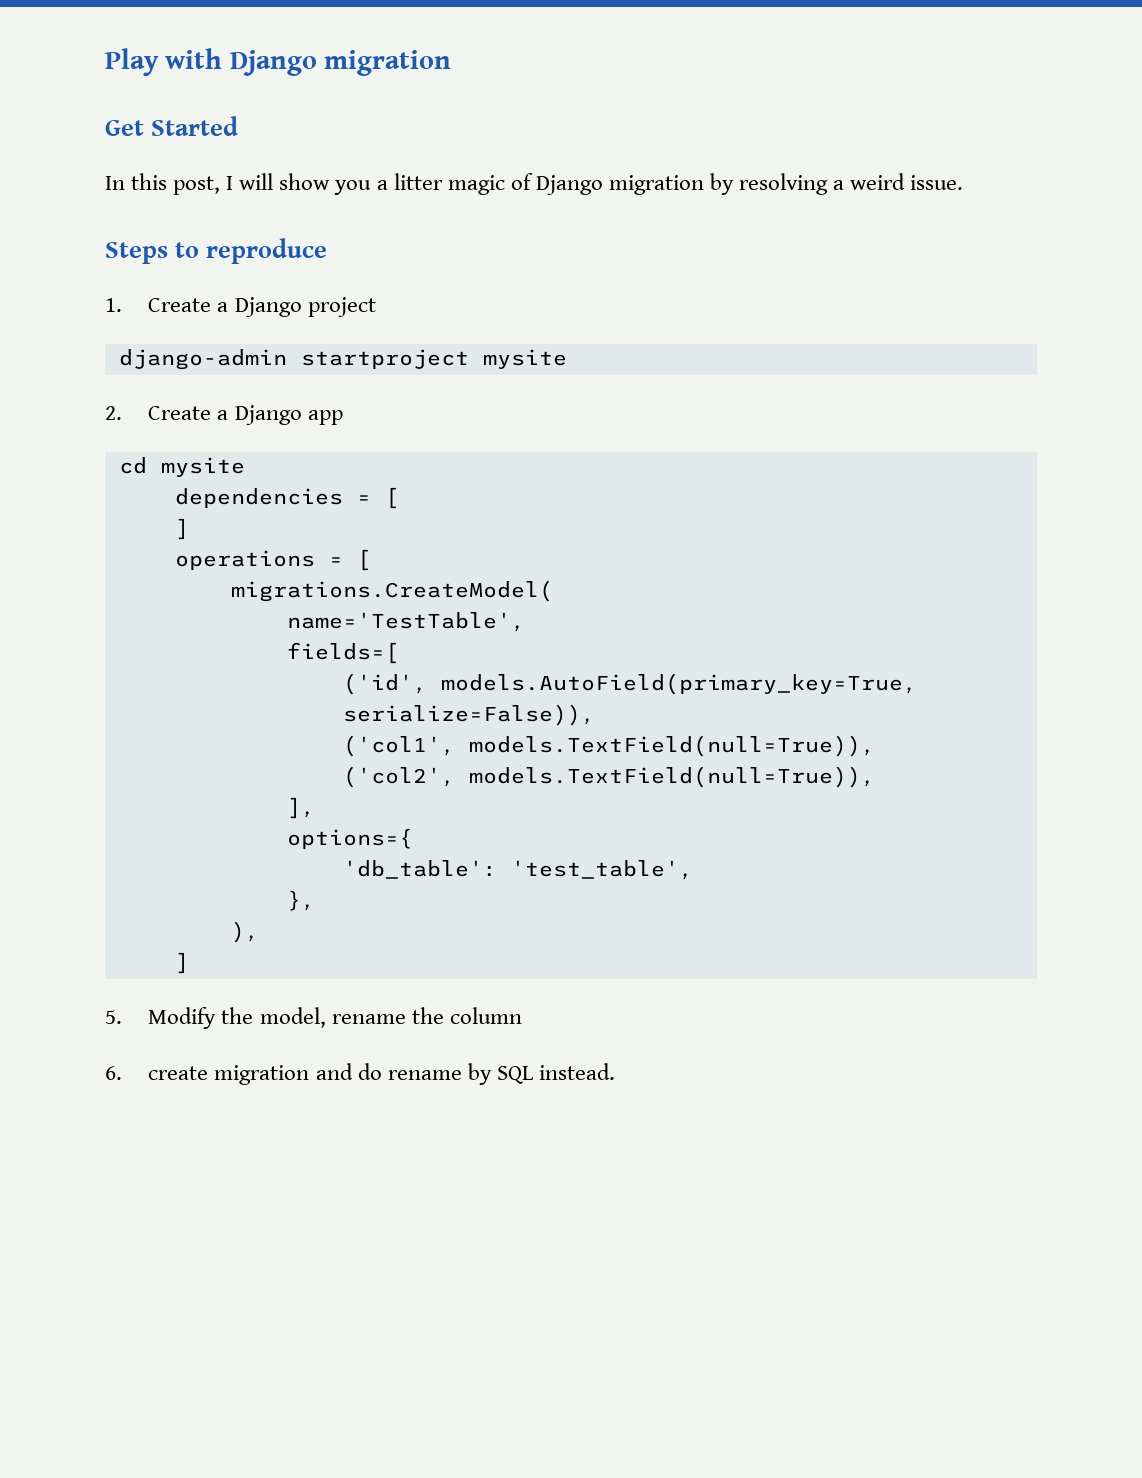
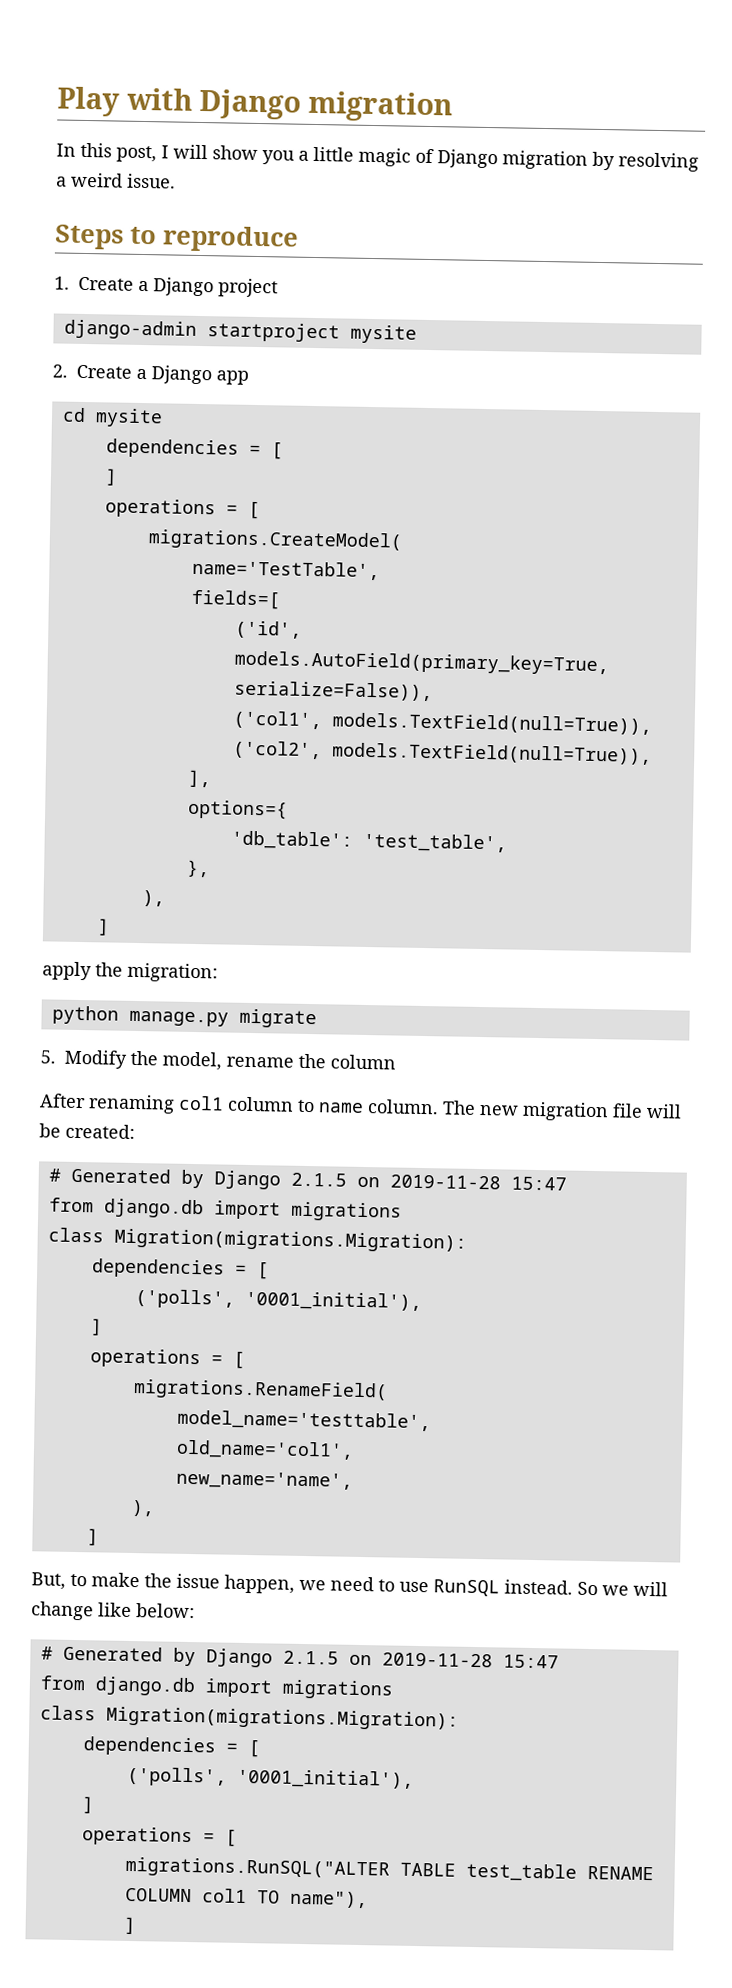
[105,116,239,136] // Get Started -> (454, 106) none
[393,173,443,190] litter -> [313,146,354,162] little
(189, 963) none -> [42,961,218,983] [51,1005,317,1029] // apply the migration: // python manage.py migrate
[105,1063,615,1085] 6. create migration and do rename by SQL instead. -> [39,1093,682,1122] [39,1123,135,1139] [48,1167,567,1191] [48,1197,402,1222] [47,1227,467,1253] [91,1258,269,1280] [134,1289,422,1312] [90,1318,103,1336] [89,1348,245,1369] [132,1378,388,1402] [176,1409,431,1432] [175,1439,354,1460] [175,1470,353,1490] [130,1499,155,1517] [86,1528,99,1546] [31,1572,668,1597] [31,1601,195,1621] [40,1645,559,1669] [39,1675,394,1700] [39,1705,459,1731] [82,1736,260,1758] [126,1766,414,1789] [81,1796,94,1814] [81,1826,237,1847] [124,1856,654,1882] [124,1887,368,1909] [123,1916,136,1935] After renaming col1 column to name column. The new migration file will be created: // # Generated by Django 2.1.5 on 2019-11-28 15:47 // from django.db import migrations // class Migration(migrations.Migration): // dependencies = [ // ('polls', '0001_initial'), // ] // operations = [ // migrations.RenameField( // model_name='testtable', // old_name='col1', // new_name='name', // ), // ] // But, to make the issue happen, we need to use RunSQL instead. So we will change like below: // # Generated by Django 2.1.5 on 2019-11-28 15:47 // from django.db import migrations // class Migration(migrations.Migration): // dependencies = [ // ('polls', '0001_initial'), // ] // operations = [ // migrations.RunSQL("ALTER TABLE test_table RENAME COLUMN col1 TO name"), // ]

